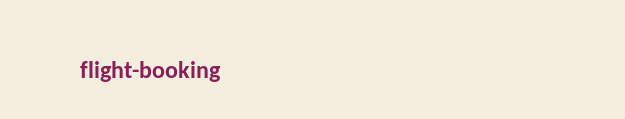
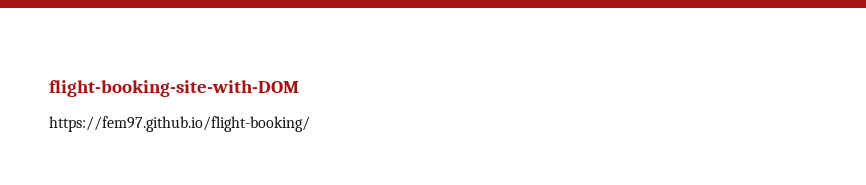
[80,61,221,82] flight-booking -> [49,80,299,97] [49,116,310,132] flight-booking-site-with-DOM // https://fem97.github.io/flight-booking/

